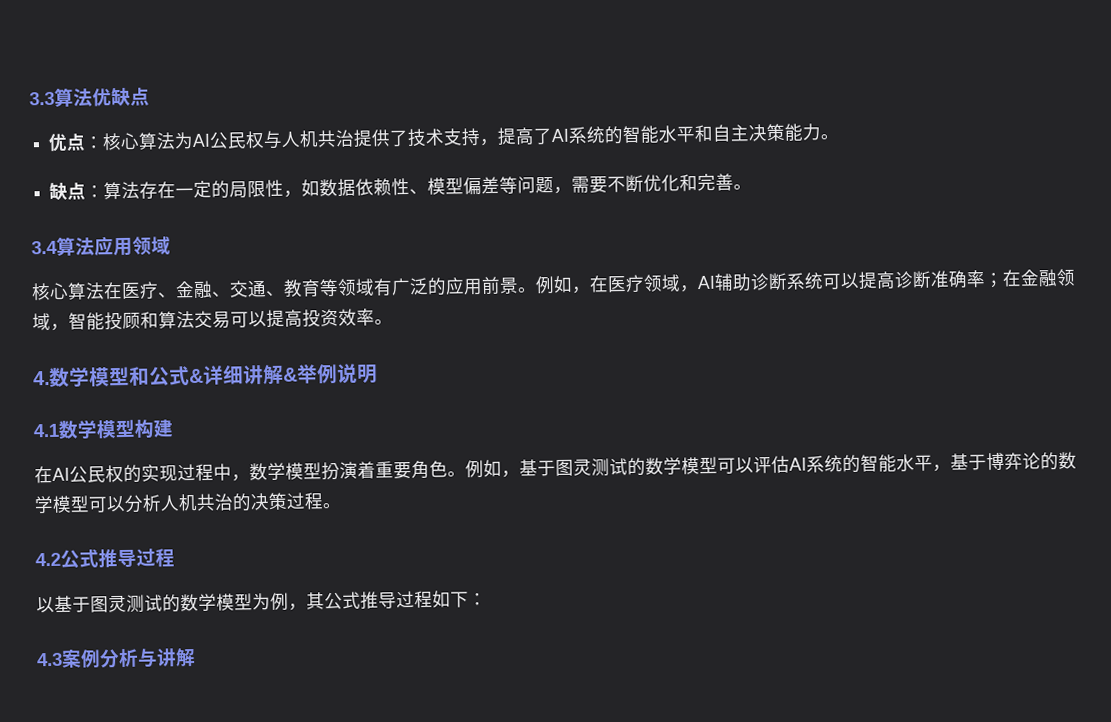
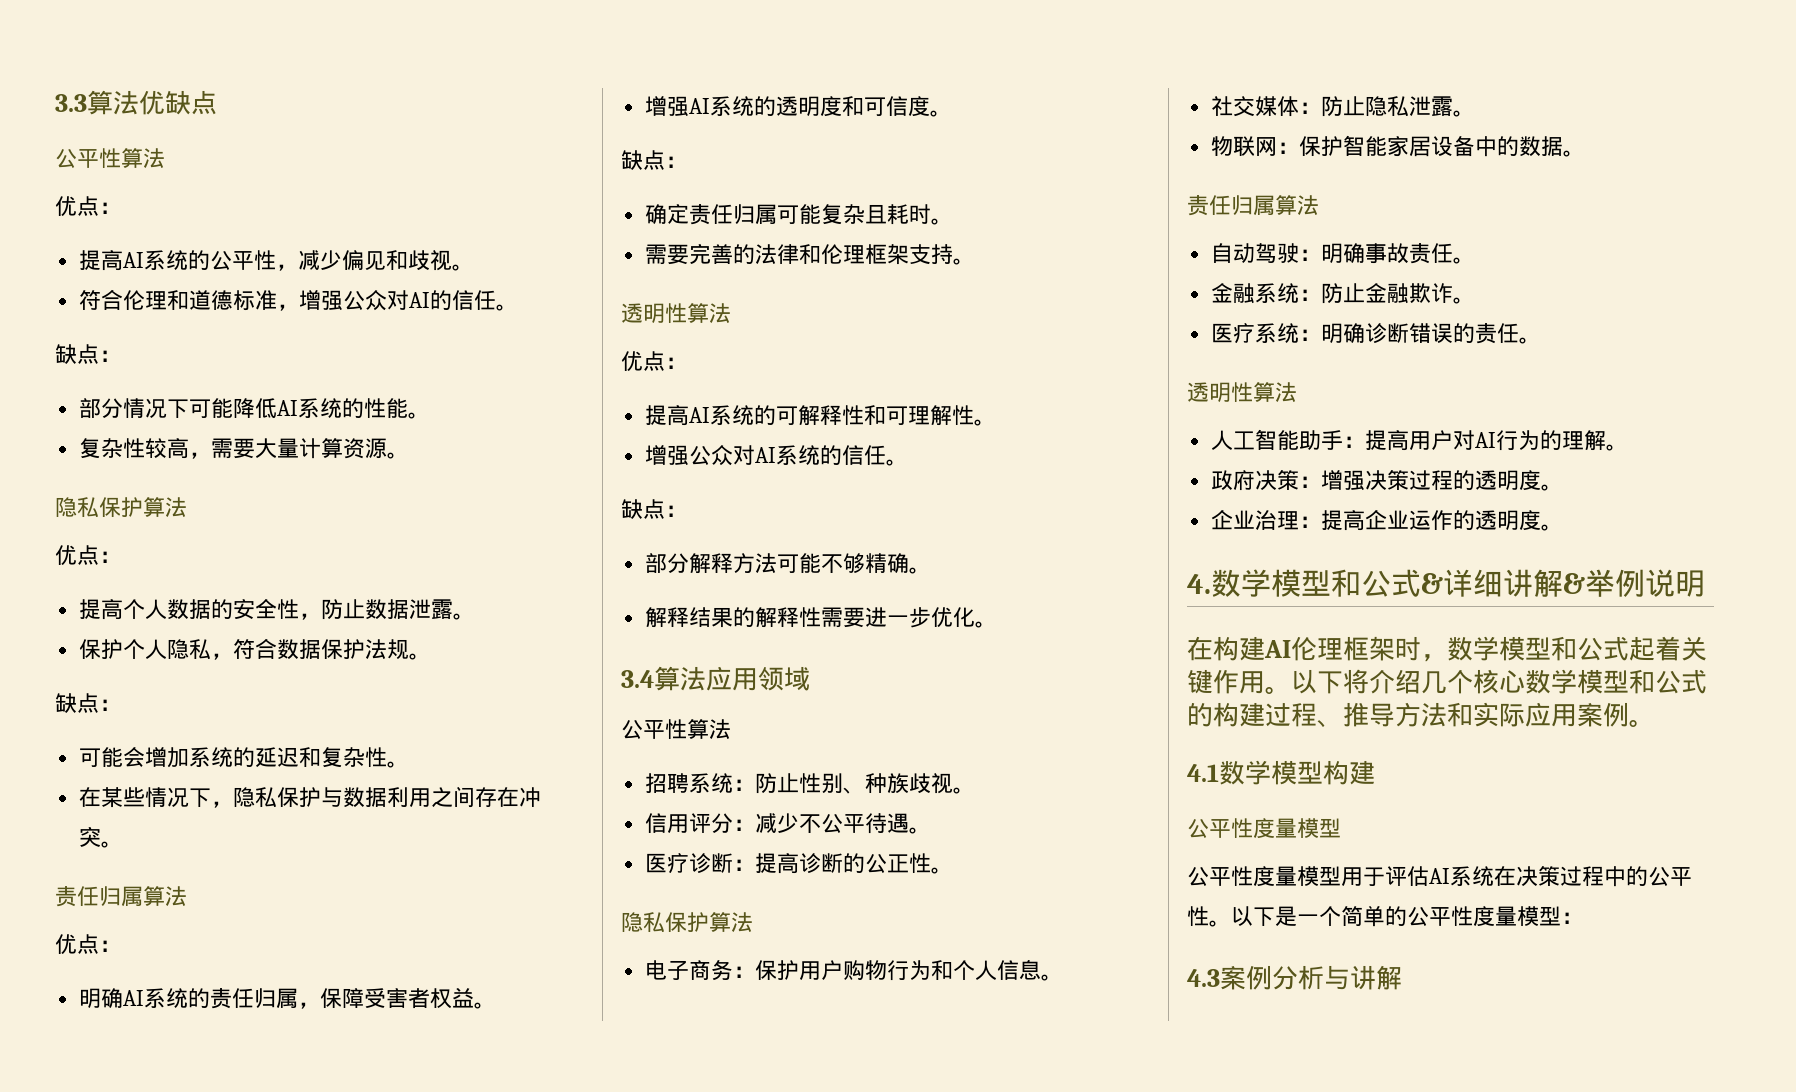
[48,123,840,152] [49,173,735,201] // 优点：核心算法为AI公民权与人机共治提供了技术支持，提高了AI系统的智能水平和自主决策能力。 // 缺点：算法存在一定的局限性，如数据依赖性、模型偏差等问题，需要不断优化和完善 -> [55,148,165,168] [55,196,121,217] [79,250,475,271] [79,289,519,311] [55,344,121,364] [79,398,431,419] [79,438,410,459] [55,497,187,518] [55,545,121,566] [79,599,476,620] [79,638,432,660] [55,693,121,713] [79,747,410,768] [79,786,542,808] [79,826,124,848] [55,886,187,907] [55,934,121,955] [79,987,497,1009] [645,96,953,117] [621,150,687,170] [645,204,954,225] [645,243,976,265] [621,303,731,323] [621,351,687,372] [645,405,997,426] [645,445,909,466] [621,499,687,519] [645,553,932,574] [645,607,976,628] // 公平性算法 // 优点： // 提高AI系统的公平性，减少偏见和歧视。 // 符合伦理和道德标准，增强公众对AI的信任。 // 缺点： // 部分情况下可能降低AI系统的性能。 // 复杂性较高，需要大量计算资源。 // 隐私保护算法 // 优点： // 提高个人数据的安全性，防止数据泄露。 // 保护个人隐私，符合数据保护法规。 // 缺点： // 可能会增加系统的延迟和复杂性。 // 在某些情况下，隐私保护与数据利用之间存在冲突。 // 责任归属算法 // 优点： // 明确AI系统的责任归属，保障受害者权益。 // 增强AI系统的透明度和可信度。 // 缺点： // 确定责任归属可能复杂且耗时。 // 需要完善的法律和伦理框架支持。 // 透明性算法 // 优点： // 提高AI系统的可解释性和可理解性。 // 增强公众对AI系统的信任。 // 缺点： // 部分解释方法可能不够精确。 // 解释结果的解释性需要进一步优化
[31,268,1076,301] [32,308,375,331] 核心算法在医疗、金融、交通、教育等领域有广泛的应用前景。例如，在医疗领域，AI辅助诊断系统可以提高诊断准确率；在金融领域，智能投顾和算法交易可以提高投资效率 -> [621,719,731,739] [645,773,976,794] [645,813,932,834] [645,853,954,874] [621,912,753,933] [645,959,1064,981] [1211,96,1476,117] [1211,135,1586,157] [1187,195,1319,216] [1211,243,1476,264] [1211,283,1476,304] [1211,323,1542,344] [1187,382,1297,402] [1211,429,1629,451] [1211,470,1564,491] [1211,510,1542,531] 公平性算法 // 招聘系统：防止性别、种族歧视。 // 信用评分：减少不公平待遇。 // 医疗诊断：提高诊断的公正性。 // 隐私保护算法 // 电子商务：保护用户购物行为和个人信息。 // 社交媒体：防止隐私泄露。 // 物联网：保护智能家居设备中的数据。 // 责任归属算法 // 自动驾驶：明确事故责任。 // 金融系统：防止金融欺诈。 // 医疗系统：明确诊断错误的责任。 // 透明性算法 // 人工智能助手：提高用户对AI行为的理解。 // 政府决策：增强决策过程的透明度。 // 企业治理：提高企业运作的透明度
[33,419,174,439] [34,451,1077,484] [34,492,342,514] [35,548,175,569] [36,590,469,614] 4.1数学模型构建 // 在AI公民权的实现过程中，数学模型扮演着重要角色。例如，基于图灵测试的数学模型可以评估AI系统的智能水平，基于博弈论的数学模型可以分析人机共治的决策过程。 // 4.2公式推导过程 // 以基于图灵测试的数学模型为例，其公式推导过程如下 -> [1187,636,1707,662] [1187,669,1707,694] [1187,702,1655,728] [1187,760,1375,785] [1187,818,1341,839] [1187,866,1692,887] [1187,906,1561,927] 在构建AI伦理框架时，数学模型和公式起着关键作用。以下将介绍几个核心数学模型和公式的构建过程、推导方法和实际应用案例。 // 4.1数学模型构建 // 公平性度量模型 // 公平性度量模型用于评估AI系统在决策过程中的公平性。以下是一个简单的公平性度量模型

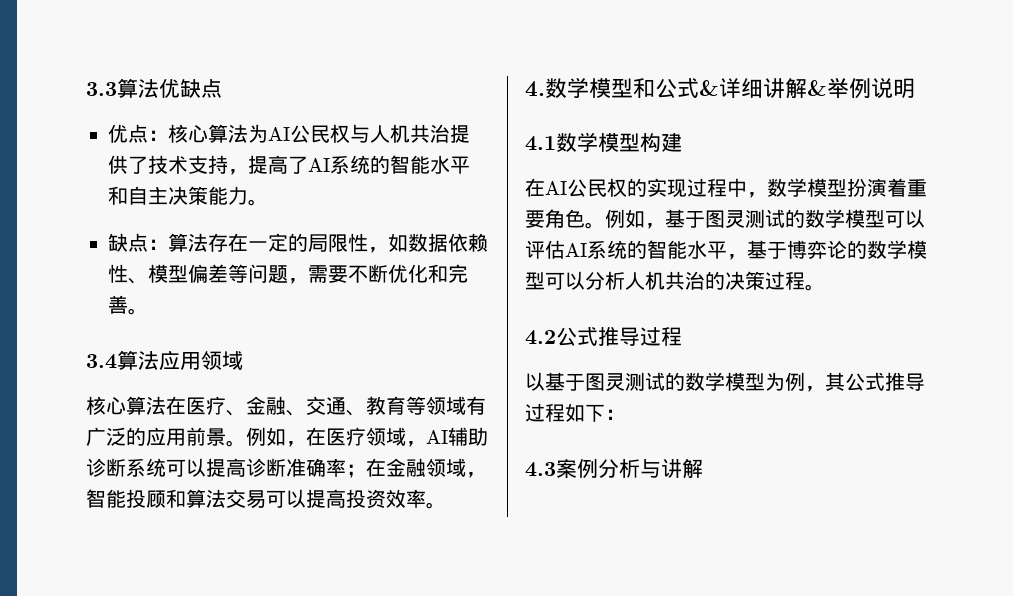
[55,148,165,168] [55,196,121,217] [79,250,475,271] [79,289,519,311] [55,344,121,364] [79,398,431,419] [79,438,410,459] [55,497,187,518] [55,545,121,566] [79,599,476,620] [79,638,432,660] [55,693,121,713] [79,747,410,768] [79,786,542,808] [79,826,124,848] [55,886,187,907] [55,934,121,955] [79,987,497,1009] [645,96,953,117] [621,150,687,170] [645,204,954,225] [645,243,976,265] [621,303,731,323] [621,351,687,372] [645,405,997,426] [645,445,909,466] [621,499,687,519] [645,553,932,574] [645,607,976,628] // 公平性算法 // 优点： // 提高AI系统的公平性，减少偏见和歧视。 // 符合伦理和道德标准，增强公众对AI的信任。 // 缺点： // 部分情况下可能降低AI系统的性能。 // 复杂性较高，需要大量计算资源。 // 隐私保护算法 // 优点： // 提高个人数据的安全性，防止数据泄露。 // 保护个人隐私，符合数据保护法规。 // 缺点： // 可能会增加系统的延迟和复杂性。 // 在某些情况下，隐私保护与数据利用之间存在冲突。 // 责任归属算法 // 优点： // 明确AI系统的责任归属，保障受害者权益。 // 增强AI系统的透明度和可信度。 // 缺点： // 确定责任归属可能复杂且耗时。 // 需要完善的法律和伦理框架支持。 // 透明性算法 // 优点： // 提高AI系统的可解释性和可理解性。 // 增强公众对AI系统的信任。 // 缺点： // 部分解释方法可能不够精确。 // 解释结果的解释性需要进一步优化 -> [108,124,470,143] [108,155,470,175] [108,186,268,206] [108,233,488,253] [108,264,468,284] [108,295,128,314] // 优点：核心算法为AI公民权与人机共治提供了技术支持，提高了AI系统的智能水平和自主决策能力。 // 缺点：算法存在一定的局限性，如数据依赖性、模型偏差等问题，需要不断优化和完善
[621,719,731,739] [645,773,976,794] [645,813,932,834] [645,853,954,874] [621,912,753,933] [645,959,1064,981] [1211,96,1476,117] [1211,135,1586,157] [1187,195,1319,216] [1211,243,1476,264] [1211,283,1476,304] [1211,323,1542,344] [1187,382,1297,402] [1211,429,1629,451] [1211,470,1564,491] [1211,510,1542,531] 公平性算法 // 招聘系统：防止性别、种族歧视。 // 信用评分：减少不公平待遇。 // 医疗诊断：提高诊断的公正性。 // 隐私保护算法 // 电子商务：保护用户购物行为和个人信息。 // 社交媒体：防止隐私泄露。 // 物联网：保护智能家居设备中的数据。 // 责任归属算法 // 自动驾驶：明确事故责任。 // 金融系统：防止金融欺诈。 // 医疗系统：明确诊断错误的责任。 // 透明性算法 // 人工智能助手：提高用户对AI行为的理解。 // 政府决策：增强决策过程的透明度。 // 企业治理：提高企业运作的透明度 -> [86,396,486,416] [86,427,488,447] [86,458,486,478] [86,489,426,509] 核心算法在医疗、金融、交通、教育等领域有广泛的应用前景。例如，在医疗领域，AI辅助诊断系统可以提高诊断准确率；在金融领域，智能投顾和算法交易可以提高投资效率
[1187,636,1707,662] [1187,669,1707,694] [1187,702,1655,728] [1187,760,1375,785] [1187,818,1341,839] [1187,866,1692,887] [1187,906,1561,927] 在构建AI伦理框架时，数学模型和公式起着关键作用。以下将介绍几个核心数学模型和公式的构建过程、推导方法和实际应用案例。 // 4.1数学模型构建 // 公平性度量模型 // 公平性度量模型用于评估AI系统在决策过程中的公平性。以下是一个简单的公平性度量模型 -> [525,132,682,152] [525,178,927,198] [525,209,925,229] [525,240,927,260] [525,271,825,291] [525,326,682,346] [525,372,925,392] [525,403,605,422] 4.1数学模型构建 // 在AI公民权的实现过程中，数学模型扮演着重要角色。例如，基于图灵测试的数学模型可以评估AI系统的智能水平，基于博弈论的数学模型可以分析人机共治的决策过程。 // 4.2公式推导过程 // 以基于图灵测试的数学模型为例，其公式推导过程如下

